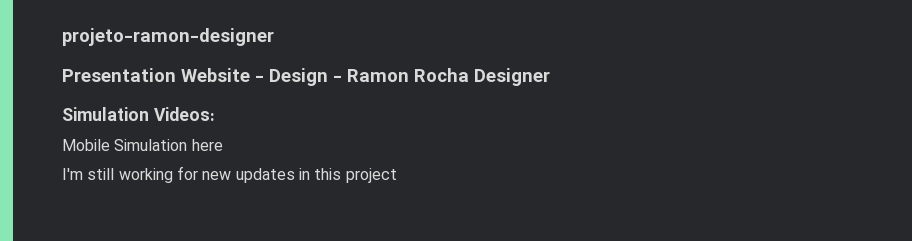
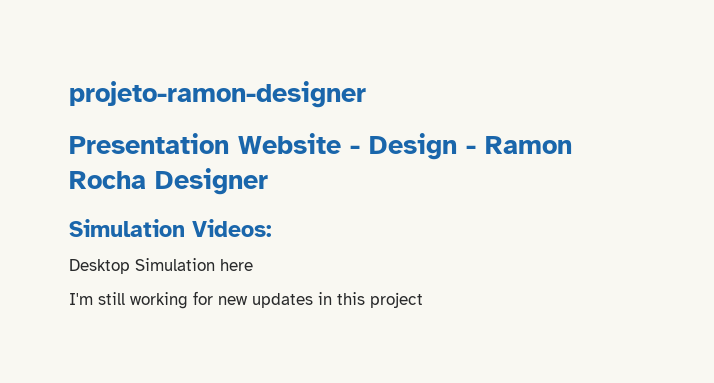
[62,139,110,151] Mobile -> [69,259,130,274] Desktop

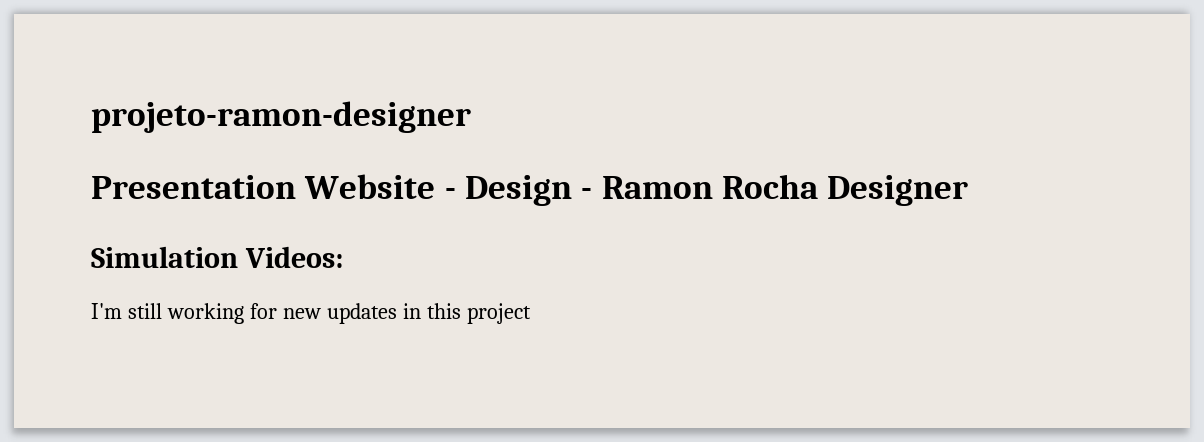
[69,258,253,274] // Desktop Simulation here -> (343, 257) none

